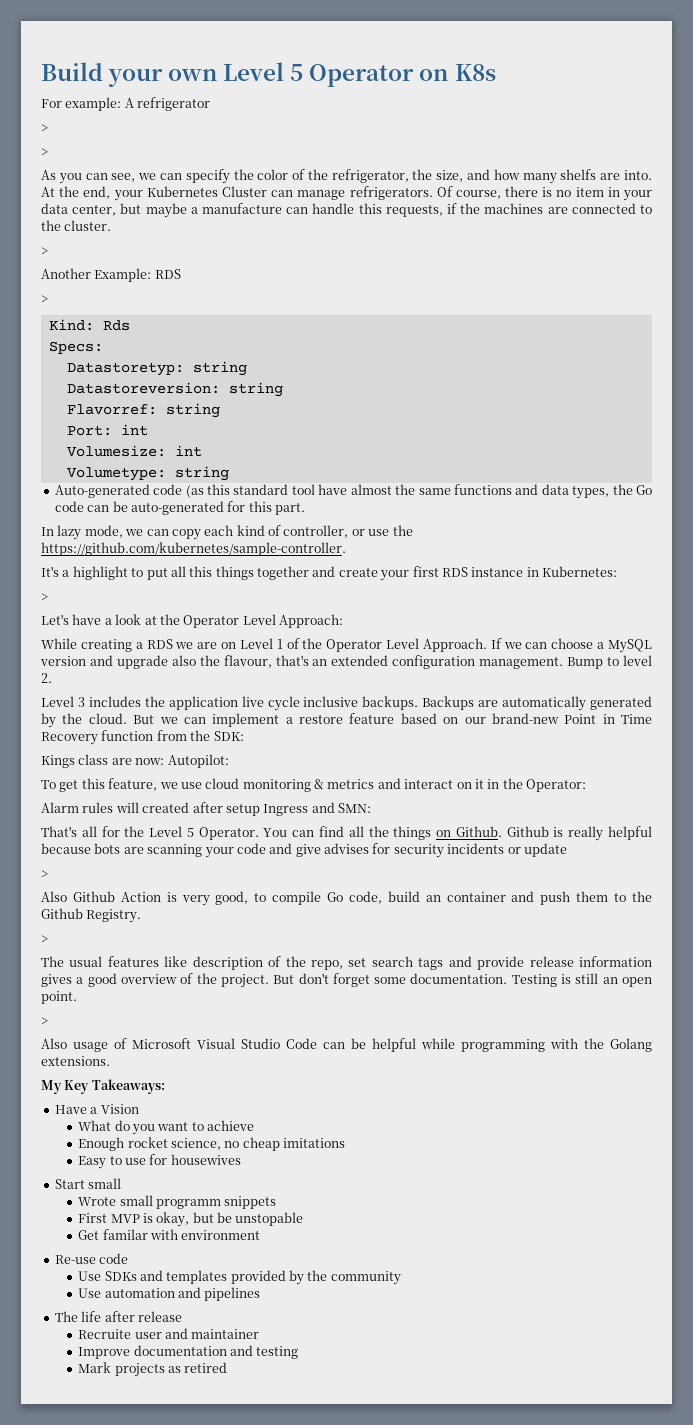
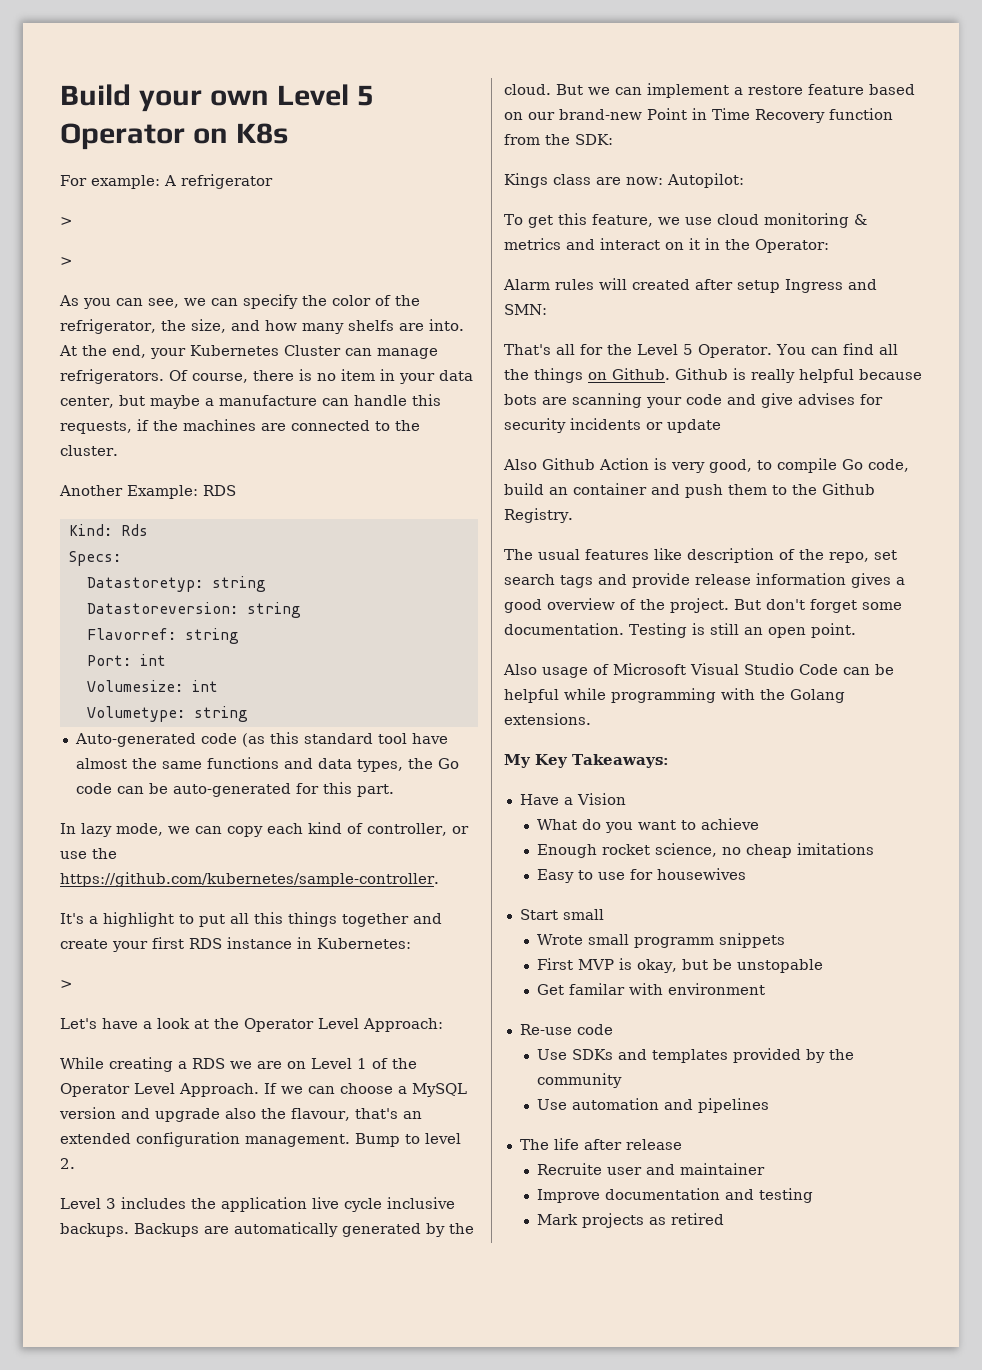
[41,247,48,255] // > -> (118, 450) none
[41,295,48,303] // > -> (236, 490) none
[41,870,48,878] // > -> (721, 426) none
[41,935,48,943] // > -> (573, 515) none
[41,1017,48,1025] // > -> (856, 630) none

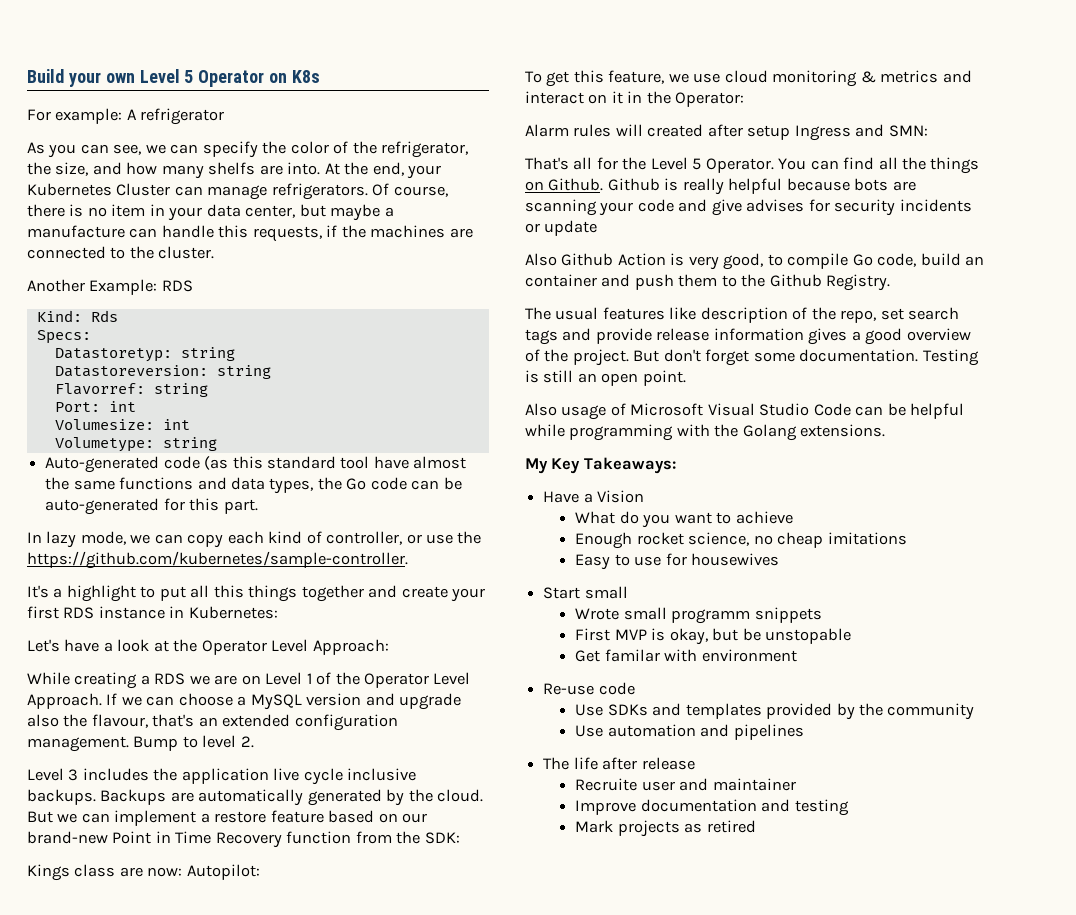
[60,217,73,226] [60,257,73,266] // > // > -> (225, 116) none
[60,980,73,989] // > -> (278, 612) none

